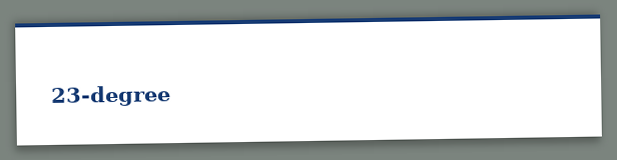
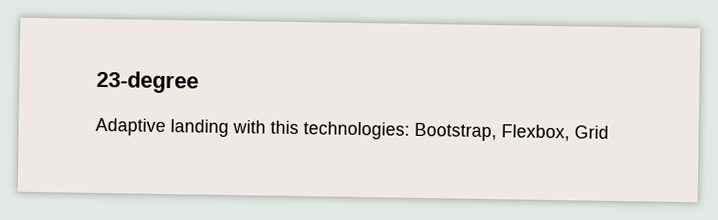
(171, 96) none -> [95,117,609,142] // Adaptive landing with this technologies: Bootstrap, Flexbox, Grid

